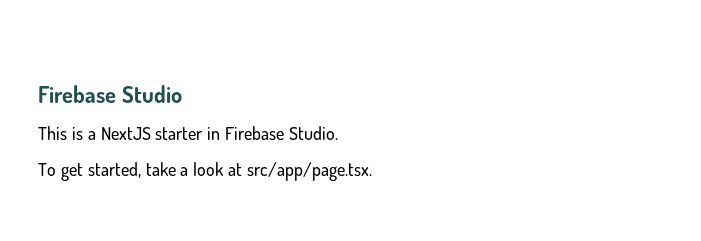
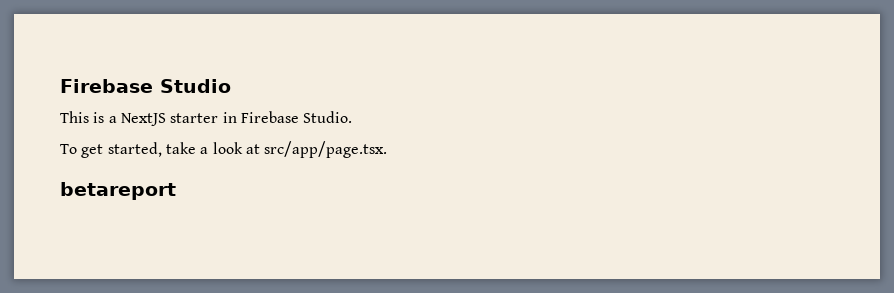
(373, 171) none -> [60,182,176,200] // betareport

